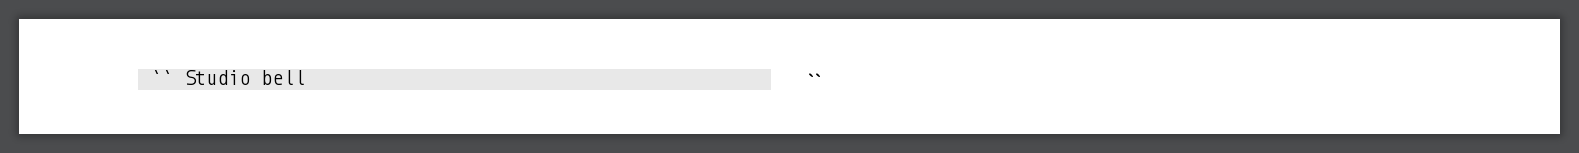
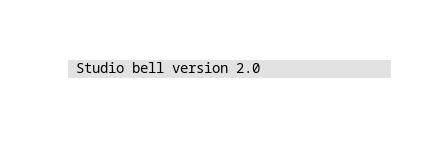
[151,70,174,85] `` -> (76, 67) none
[808,73,822,89] // `` -> [172,62,261,73] version 2.0

